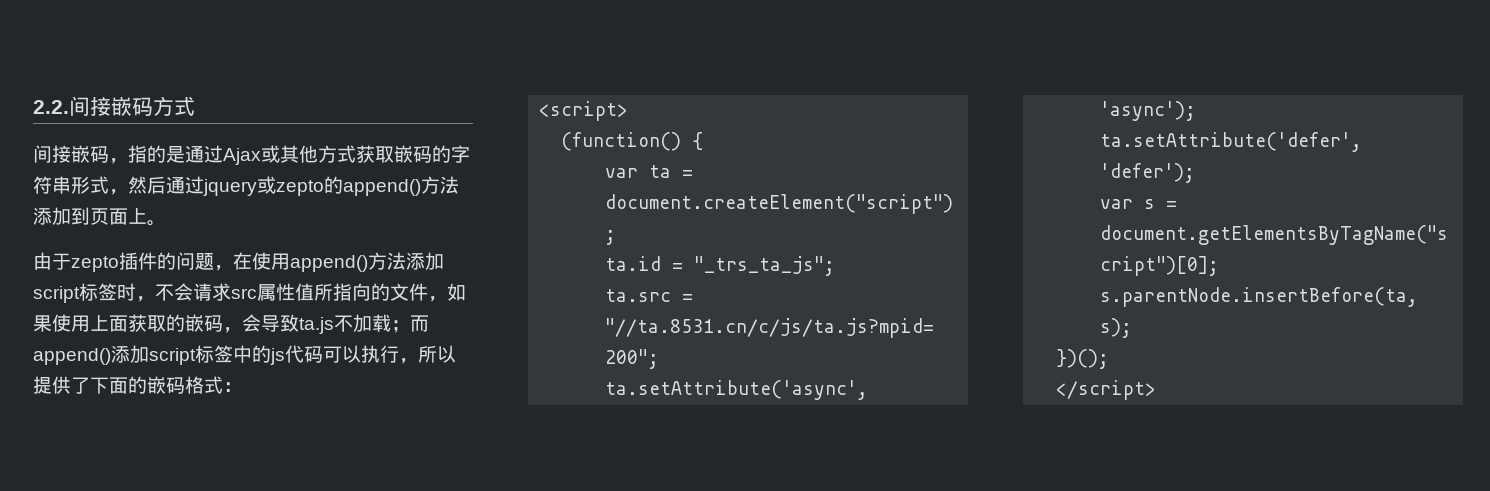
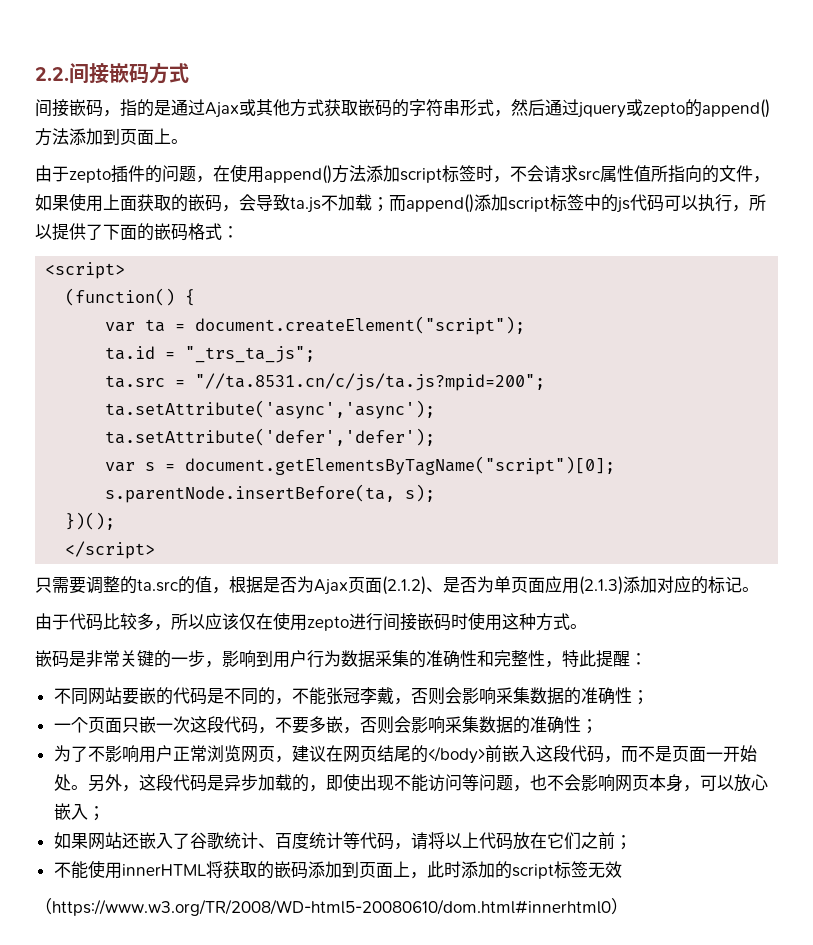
(1157, 390) none -> [35,576,759,595] [35,612,587,631] [35,650,647,668] [53,687,649,705] [53,716,598,734] [53,745,757,764] [53,773,768,792] [53,803,105,821] [53,832,632,850] [53,860,622,879] [35,898,628,916] // 只需要调整的ta.src的值，根据是否为Ajax页面(2.1.2)、是否为单页面应用(2.1.3)添加对应的标记。 // 由于代码比较多，所以应该仅在使用zepto进行间接嵌码时使用这种方式。 // 嵌码是非常关键的一步，影响到用户行为数据采集的准确性和完整性，特此提醒： // 不同网站要嵌的代码是不同的，不能张冠李戴，否则会影响采集数据的准确性； // 一个页面只嵌一次这段代码，不要多嵌，否则会影响采集数据的准确性； // 为了不影响用户正常浏览网页，建议在网页结尾的</body>前嵌入这段代码，而不是页面一开始处。另外，这段代码是异步加载的，即使出现不能访问等问题，也不会影响网页本身，可以放心嵌入； // 如果网站还嵌入了谷歌统计、百度统计等代码，请将以上代码放在它们之前； // 不能使用innerHTML将获取的嵌码添加到页面上，此时添加的script标签无效 // （https://www.w3.org/TR/2008/WD-html5-20080610/dom.html#innerhtml0）

